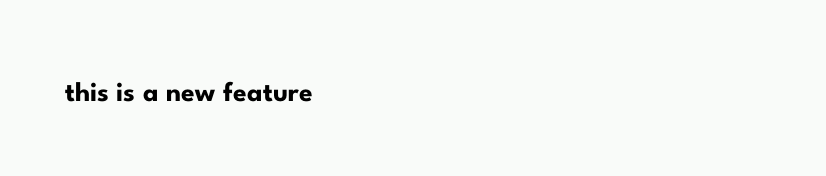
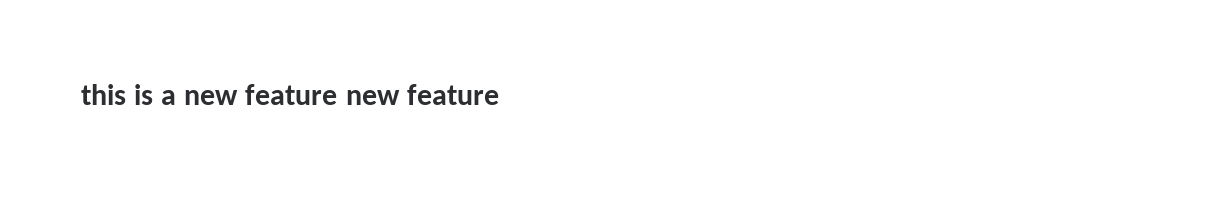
(313, 91) none -> [345,84,499,105] new feature

